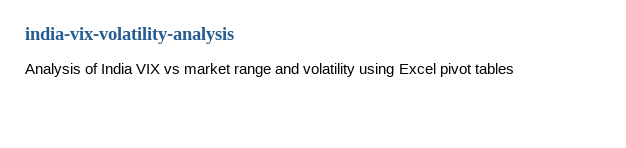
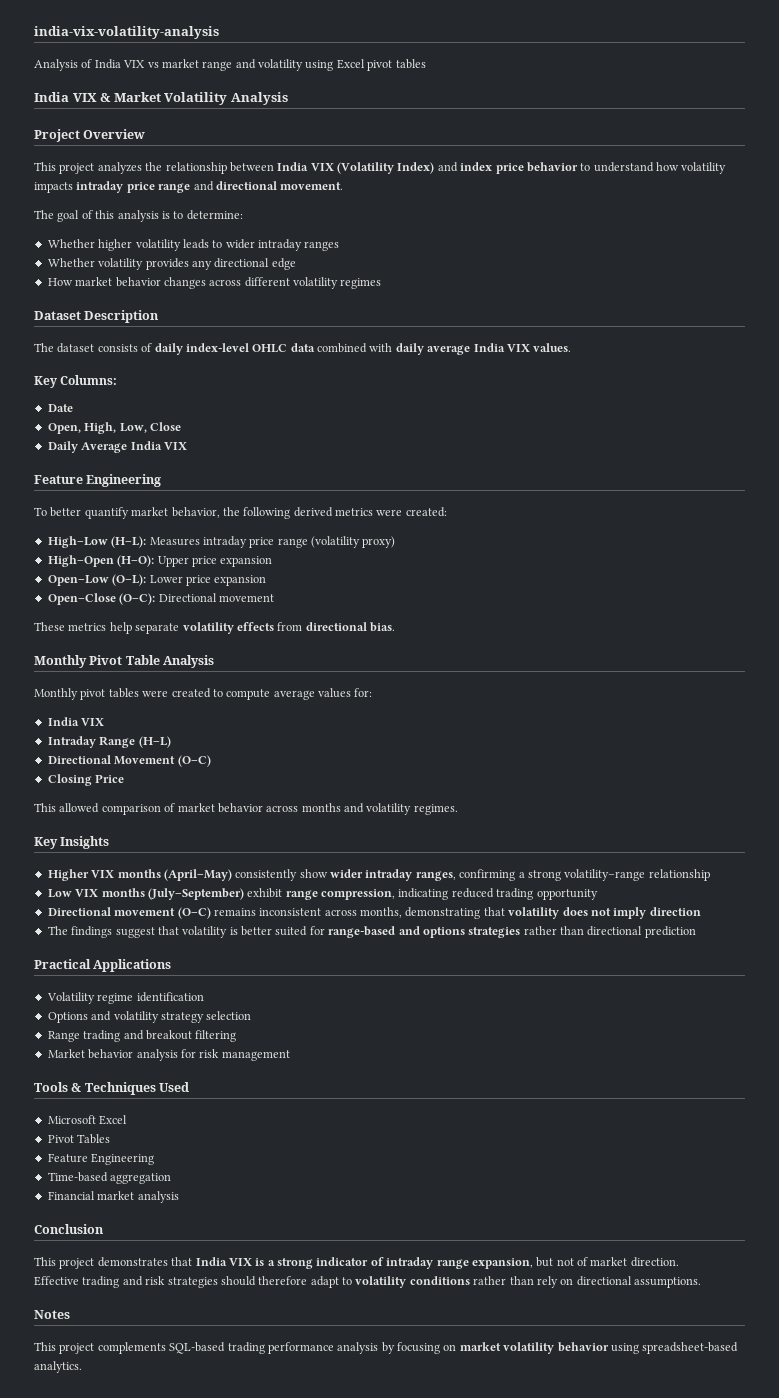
(514, 68) none -> [34,92,288,105] [34,129,146,142] [34,162,727,174] [34,181,344,193] [34,210,243,222] [47,239,340,251] [47,258,296,270] [47,277,382,289] [34,310,160,323] [34,343,572,355] [34,375,118,388] [47,404,73,412] [47,422,181,434] [47,441,187,453] [34,474,162,487] [34,507,447,519] [47,536,396,548] [47,555,273,567] [47,574,267,586] [47,593,274,605] [34,622,395,634] [34,655,215,668] [34,688,373,700] [47,717,105,726] [47,736,171,748] [47,755,211,767] [47,774,125,786] [34,803,458,815] [34,836,110,849] [47,869,710,881] [47,888,598,900] [47,907,701,919] [47,926,696,938] [34,959,172,972] [46,992,204,1004] [47,1011,252,1023] [47,1030,237,1042] [47,1049,290,1061] [34,1082,190,1095] [47,1115,128,1125] [47,1134,111,1144] [47,1153,155,1165] [47,1172,172,1184] [47,1191,179,1203] [34,1224,104,1234] [34,1257,679,1269] [34,1276,701,1288] [34,1310,70,1319] [34,1342,739,1354] [34,1361,82,1373] // India VIX & Market Volatility Analysis // Project Overview // This project analyzes the relationship between India VIX (Volatility Index) and index price behavior to understand how volatility impacts intraday price range and directional movement. // The goal of this analysis is to determine: // Whether higher volatility leads to wider intraday ranges // Whether volatility provides any directional edge // How market behavior changes across different volatility regimes // Dataset Description // The dataset consists of daily index-level OHLC data combined with daily average India VIX values. // Key Columns: // Date // Open, High, Low, Close // Daily Average India VIX // Feature Engineering // To better quantify market behavior, the following derived metrics were created: // High–Low (H–L): Measures intraday price range (volatility proxy) // High–Open (H–O): Upper price expansion // Open–Low (O–L): Lower price expansion // Open–Close (O–C): Directional movement // These metrics help separate volatility effects from directional bias. // Monthly Pivot Table Analysis // Monthly pivot tables were created to compute average values for: // India VIX // Intraday Range (H–L) // Directional Movement (O–C) // Closing Price // This allowed comparison of market behavior across months and volatility regimes. // Key Insights // Higher VIX months (April–May) consistently show wider intraday ranges, confirming a strong volatility–range relationship // Low VIX months (July–September) exhibit range compression, indicating reduced trading opportunity // Directional movement (O–C) remains inconsistent across months, demonstrating that volatility does not imply direction // The findings suggest that volatility is better suited for range-based and options strategies rather than directional prediction // Practical Applications // Volatility regime identification // Options and volatility strategy selection // Range trading and breakout filtering // Market behavior analysis for risk management // Tools & Techniques Used // Microsoft Excel // Pivot Tables // Feature Engineering // Time-based aggregation // Financial market analysis // Conclusion // This project demonstrates that India VIX is a strong indicator of intraday range expansion, but not of market direction. // Effective trading and risk strategies should therefore adapt to volatility conditions rather than rely on directional assumptions. // Notes // This project complements SQL-based trading performance analysis by focusing on market volatility behavior using spreadsheet-based analytics.

